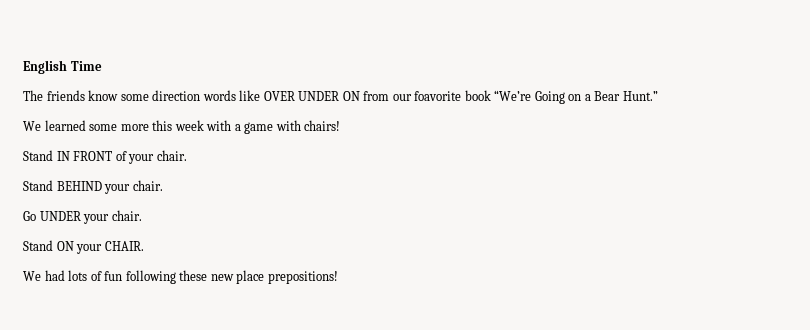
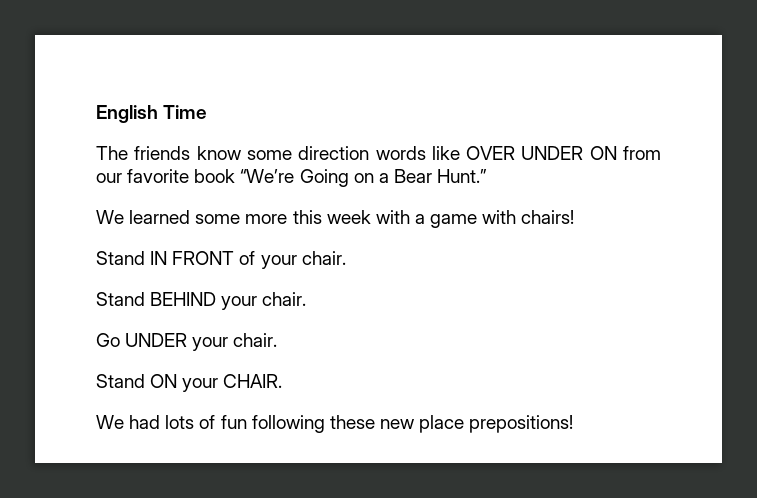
[414,91,462,101] foavorite -> [127,169,190,183] favorite

